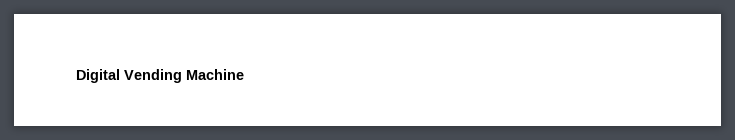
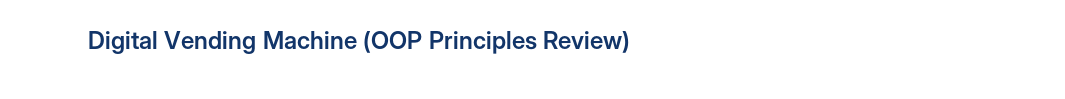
(244, 74) none -> [363,31,631,54] (OOP Principles Review)

